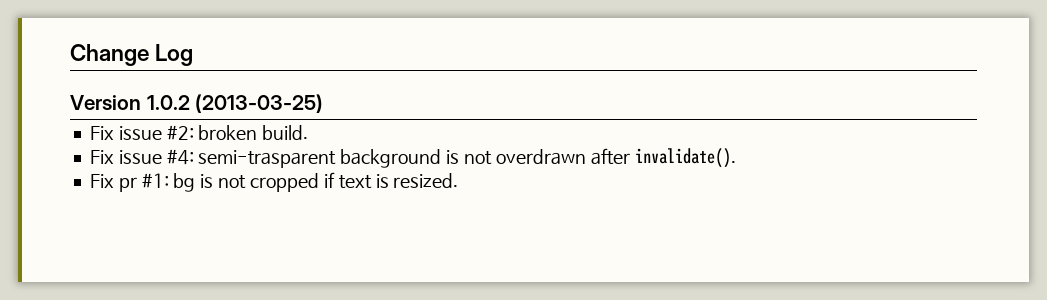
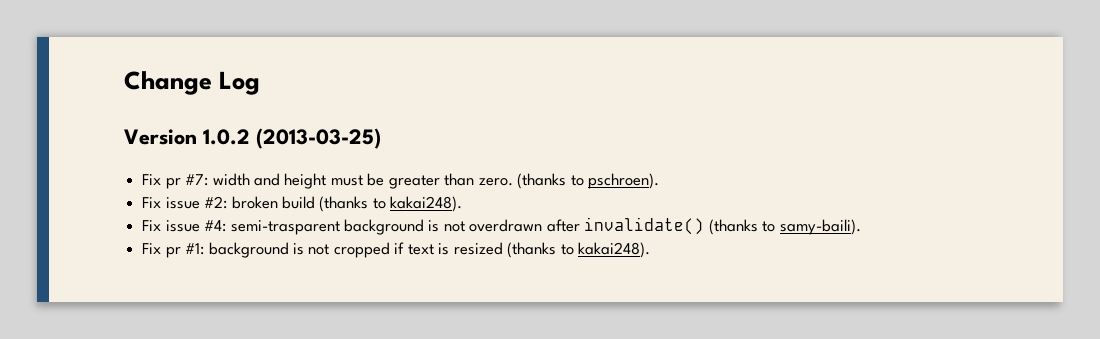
(324, 103) none -> [142,173,660,189] // Fix pr #7: width and height must be greater than zero. (thanks to pschroen).
[262,125,309,140] build. -> [281,196,463,212] build (thanks to kakai248).
[634,148,736,168] invalidate(). -> [584,217,861,235] invalidate() (thanks to samy-baili).
[173,173,196,192] bg -> [208,242,289,258] background
[393,173,459,188] resized. -> [453,242,651,258] resized (thanks to kakai248).

